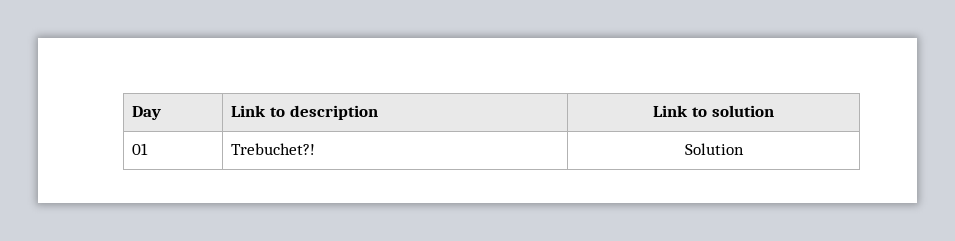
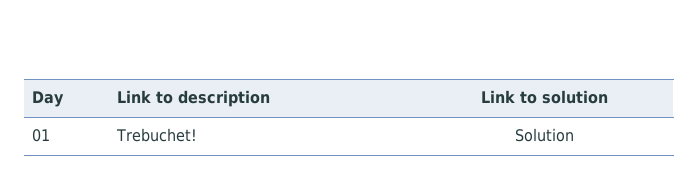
[231,143,316,155] Trebuchet?! -> [115,128,197,142] Trebuchet!

